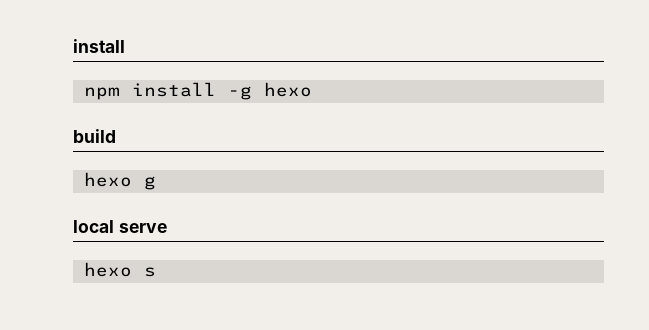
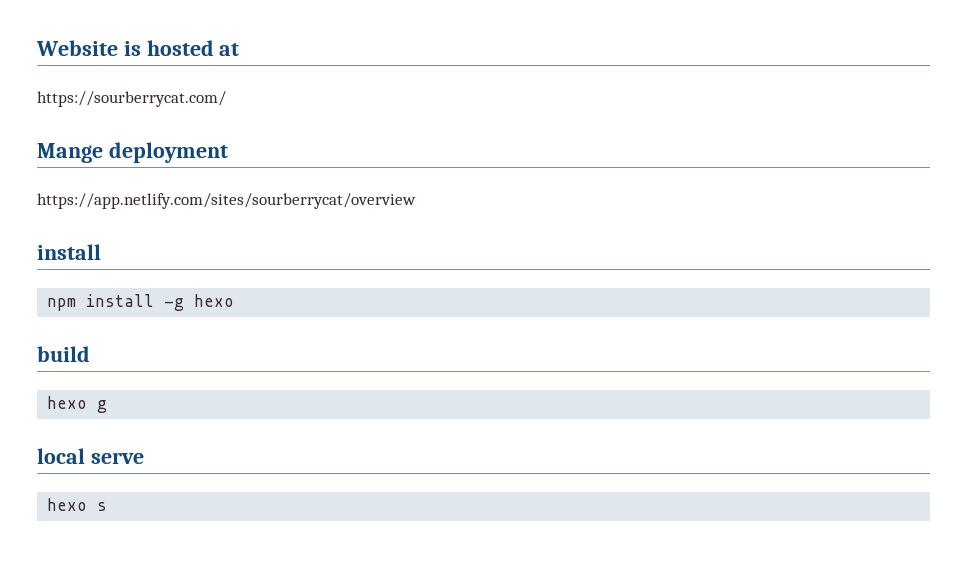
(73, 46) none -> [36,40,240,56] [37,91,226,107] [37,142,228,163] [37,193,416,209] Website is hosted at // https://sourberrycat.com/ // Mange deployment // https://app.netlify.com/sites/sourberrycat/overview //

